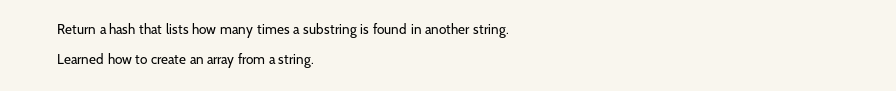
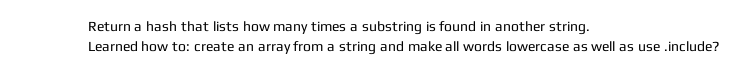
[135,55,148,64] to -> [172,42,191,52] to:
[278,54,315,68] string. -> [338,41,719,55] string and make all words lowercase as well as use .include?

